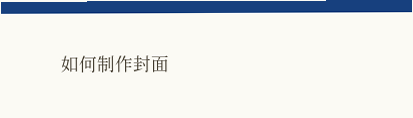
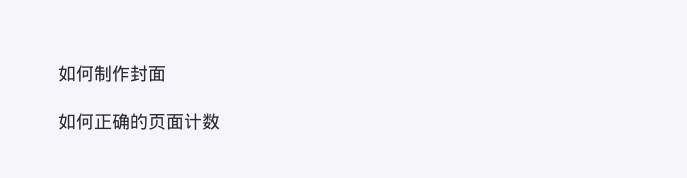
(170, 64) none -> [58,113,220,130] // 如何正确的页面计数

